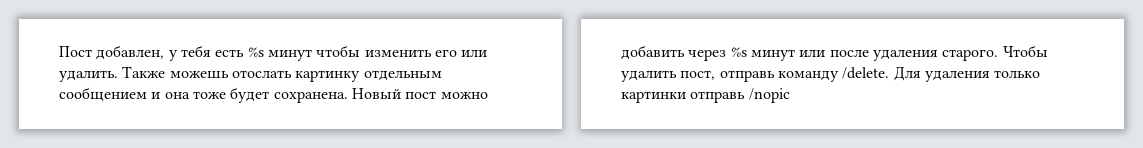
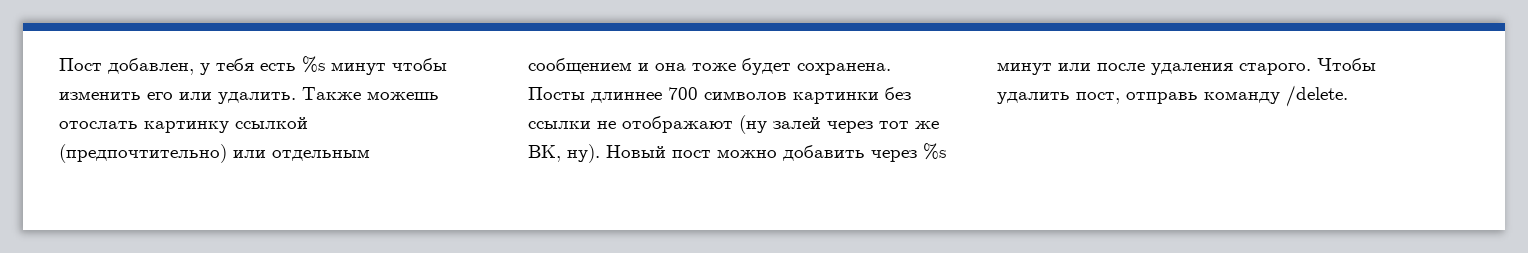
(361, 76) none -> [235,117,308,129] [59,144,266,163] ссылкой (предпочтительно) или
(348, 97) none -> [528,87,911,104] [528,115,939,134] [528,144,600,163] Посты длиннее 700 символов картинки без ссылки не отображают (ну залей через тот же ВК, ну).
[893,66,1041,82] [621,88,790,103] Для удаления только картинки отправь /nopic -> (1348, 96) none

